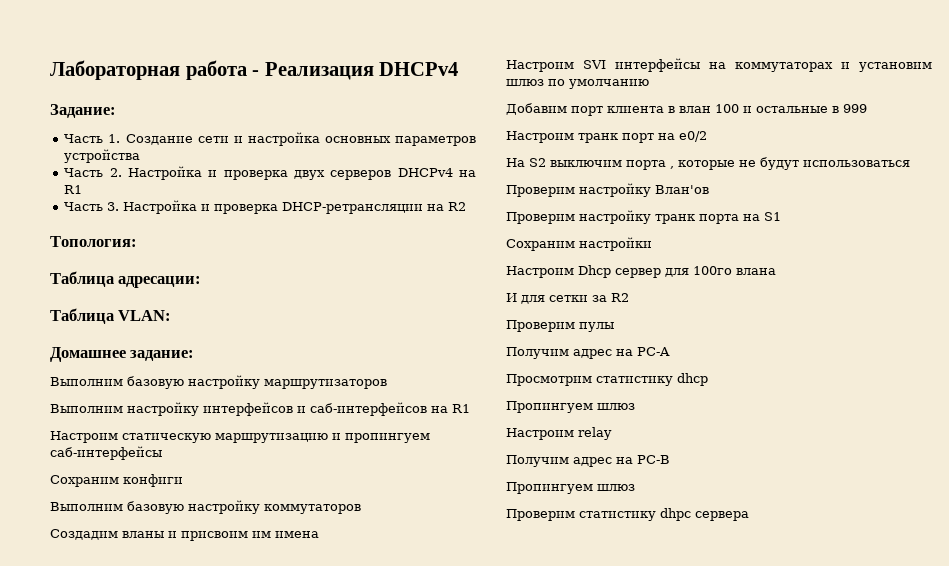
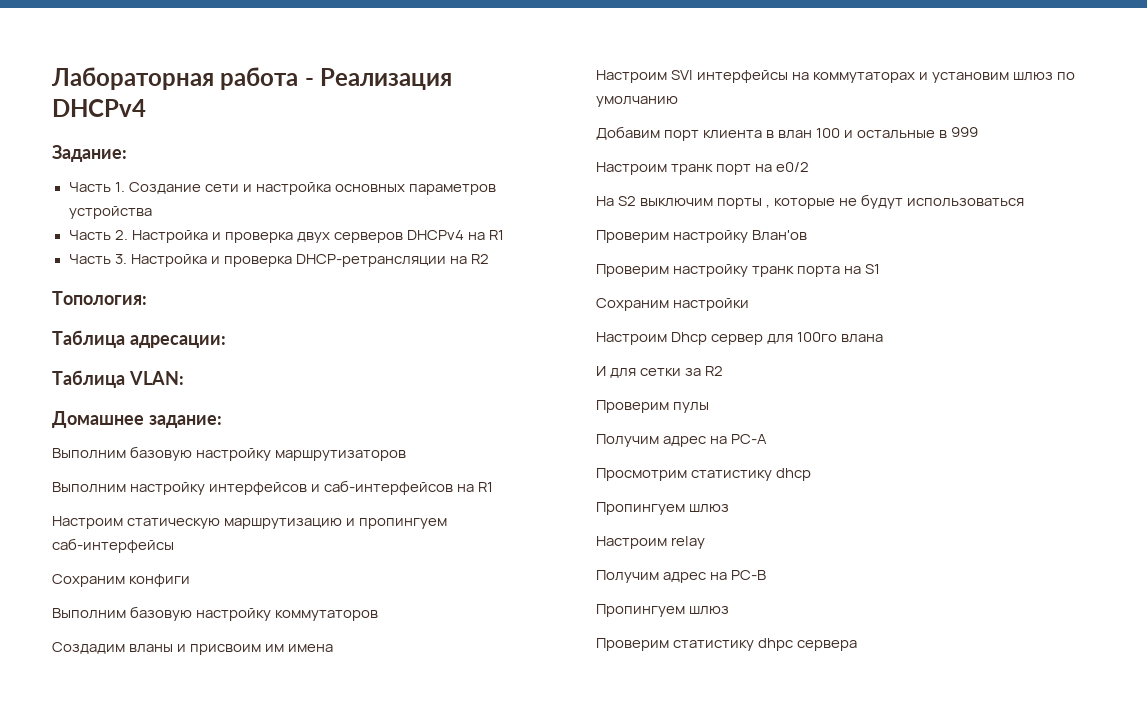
[626,160,666,170] порта -> [717,198,763,209] порты

